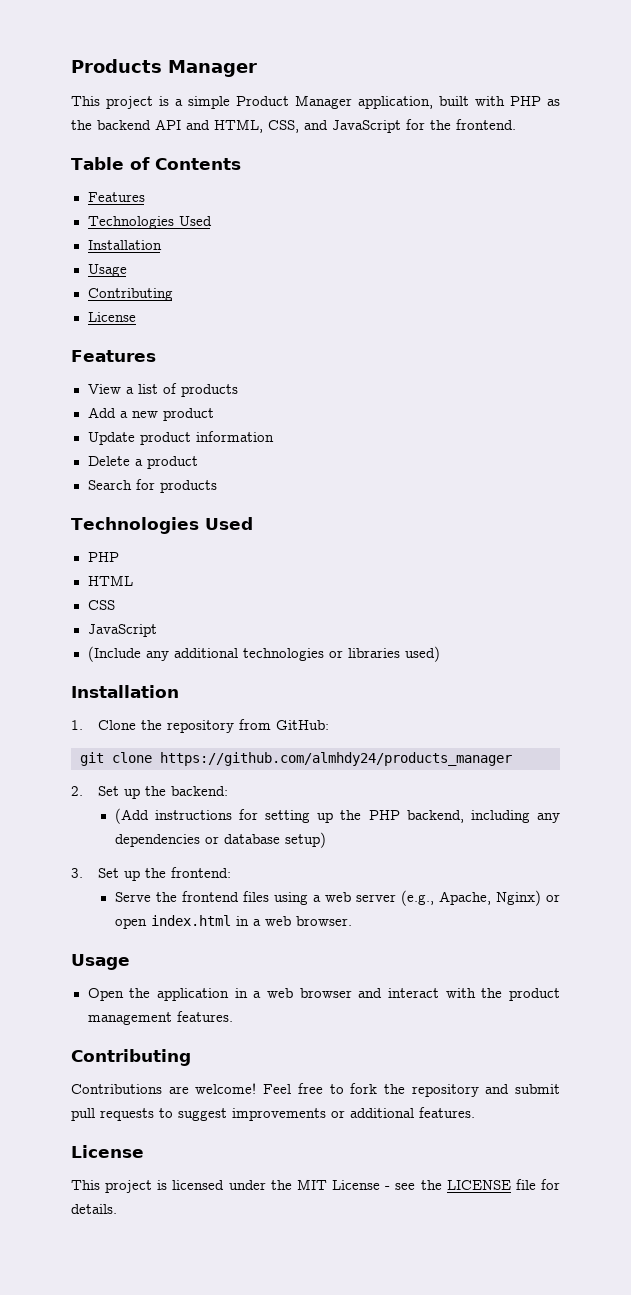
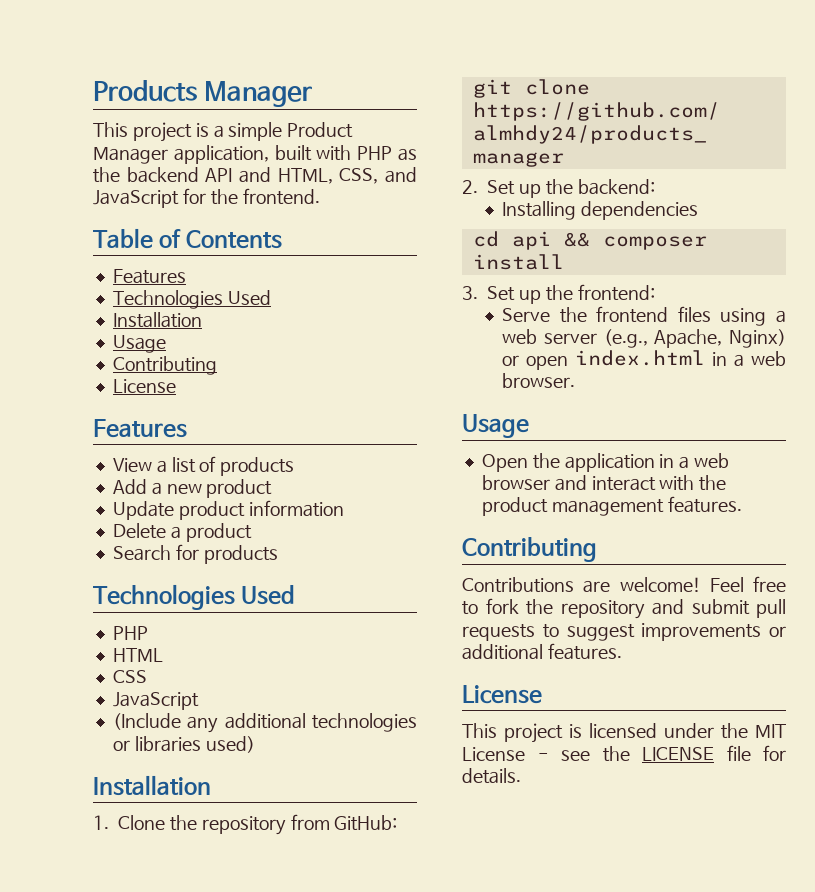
[114,808,560,824] [114,832,326,848] (Add instructions for setting up the PHP backend, including any dependencies or database setup) -> [502,201,699,220] [472,231,707,250] [472,254,564,270] Installing dependencies // cd api && composer install

